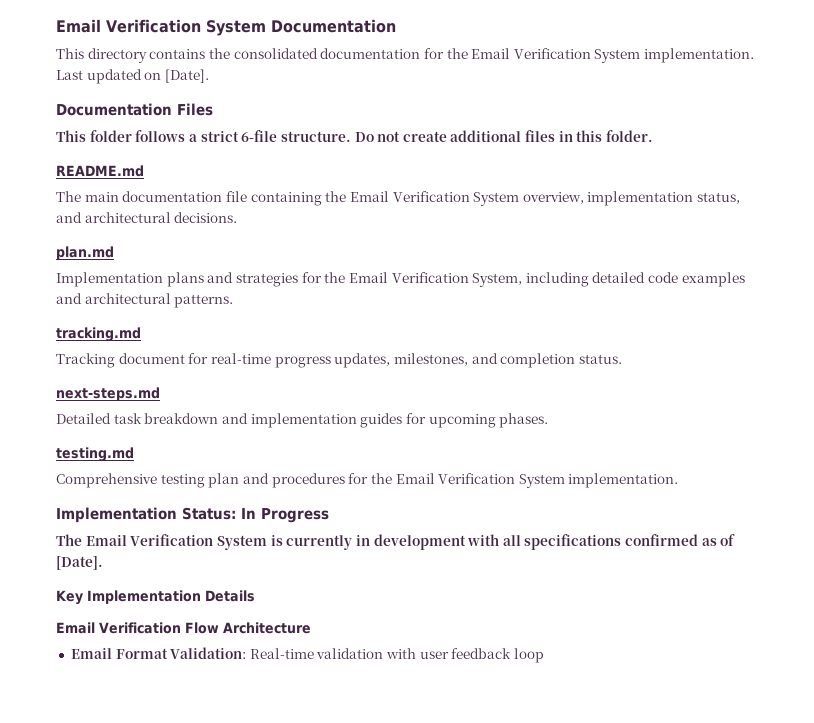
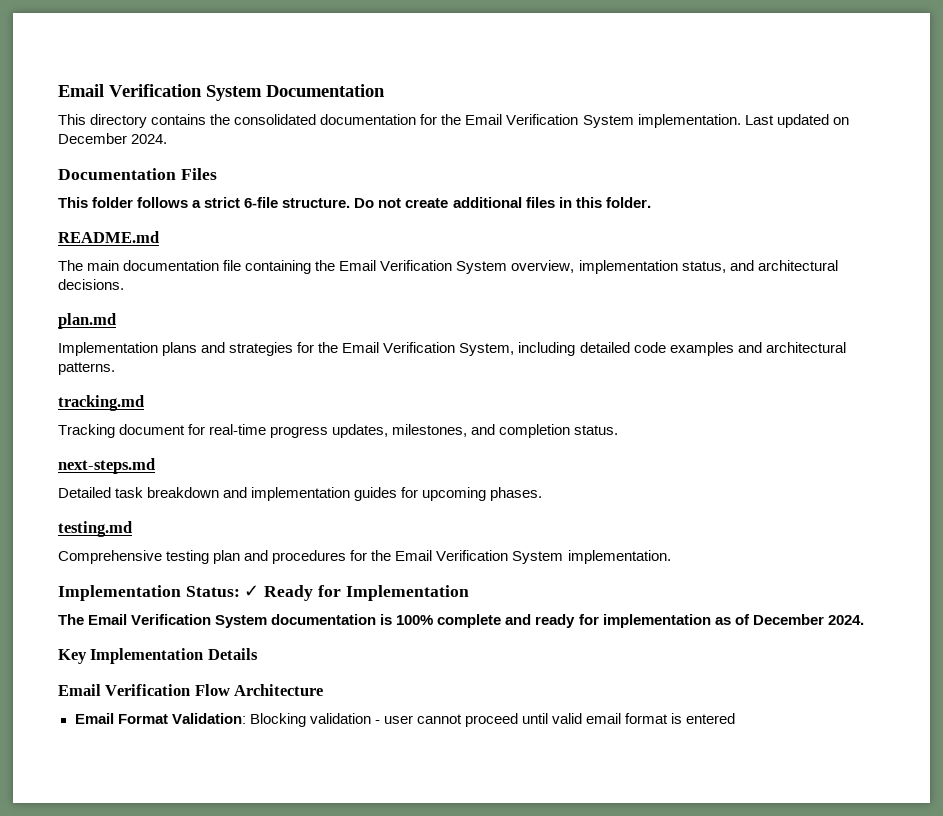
[164,69,209,83] [Date]. -> [58,133,168,144] December 2024.
[241,508,329,523] In Progress -> [244,585,469,601] ✓ Ready for Implementation
[270,534,736,550] [56,556,103,570] is currently in development with all specifications confirmed as of [Date]. -> [271,614,864,628] documentation is 100% complete and ready for implementation as of December 2024.
[249,648,545,663] Real-time validation with user feedback loop -> [249,713,736,727] Blocking validation - user cannot proceed until valid email format is entered

